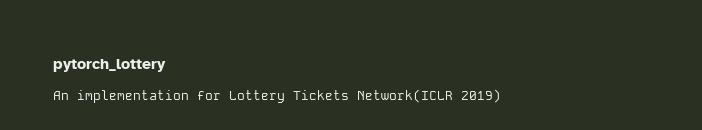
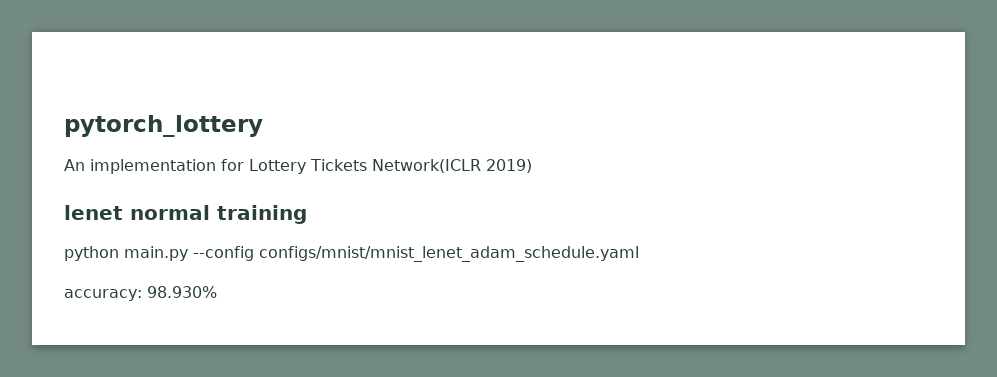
(501, 96) none -> [64,205,307,224] [64,246,639,262] [64,286,217,301] // lenet normal training // python main.py --config configs/mnist/mnist_lenet_adam_schedule.yaml // accuracy: 98.930%

